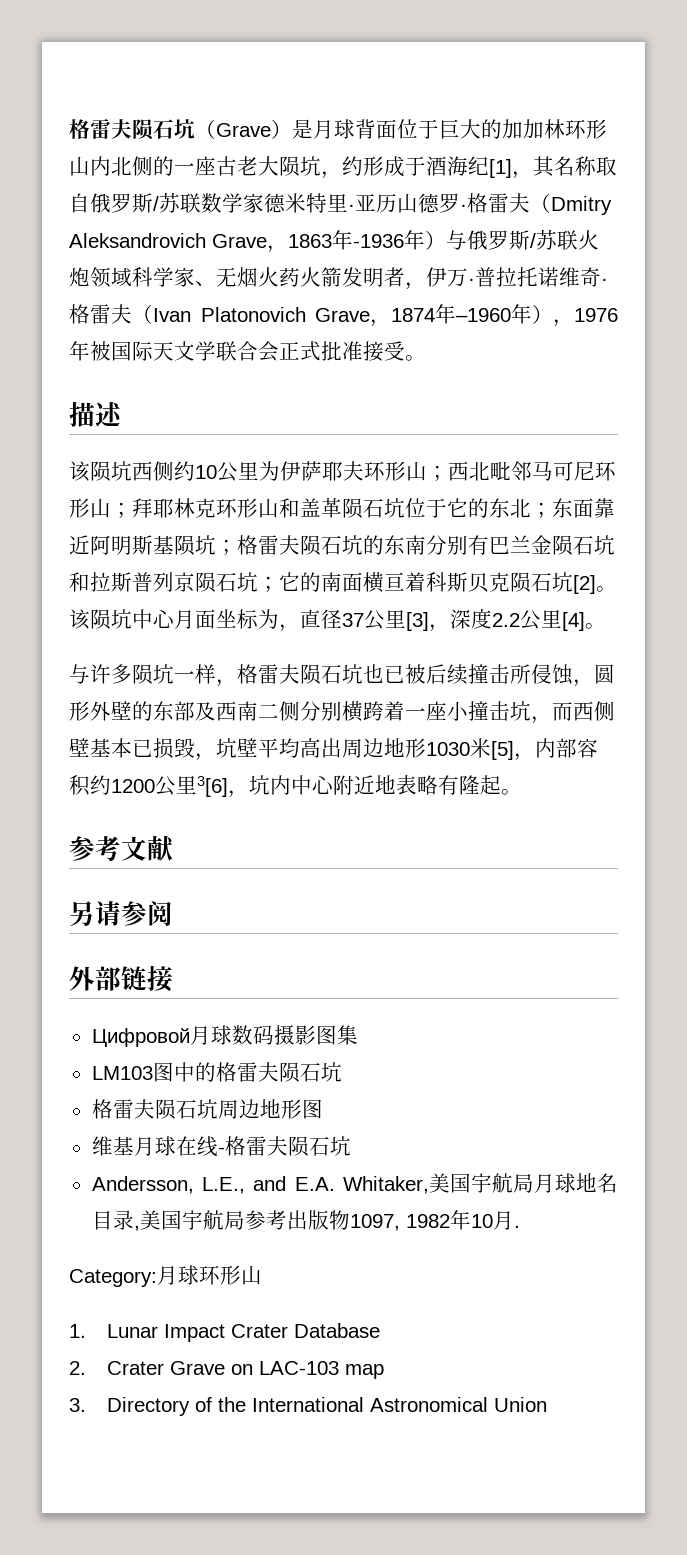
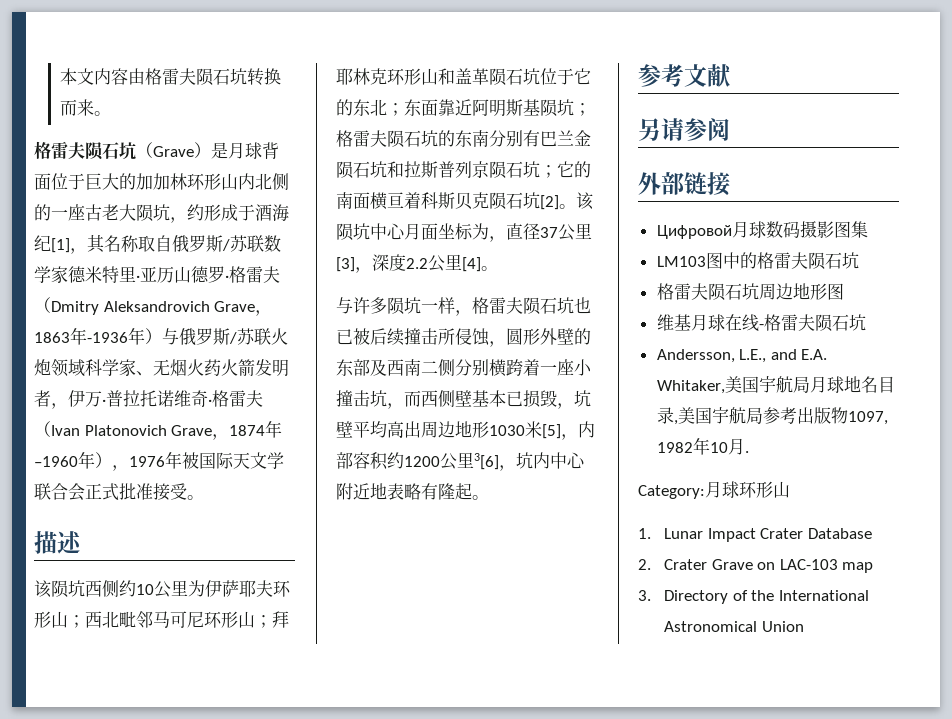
(69, 129) none -> [59,68,281,86] [59,99,111,116] 本文内容由格雷夫陨石坑转换而来。 //

